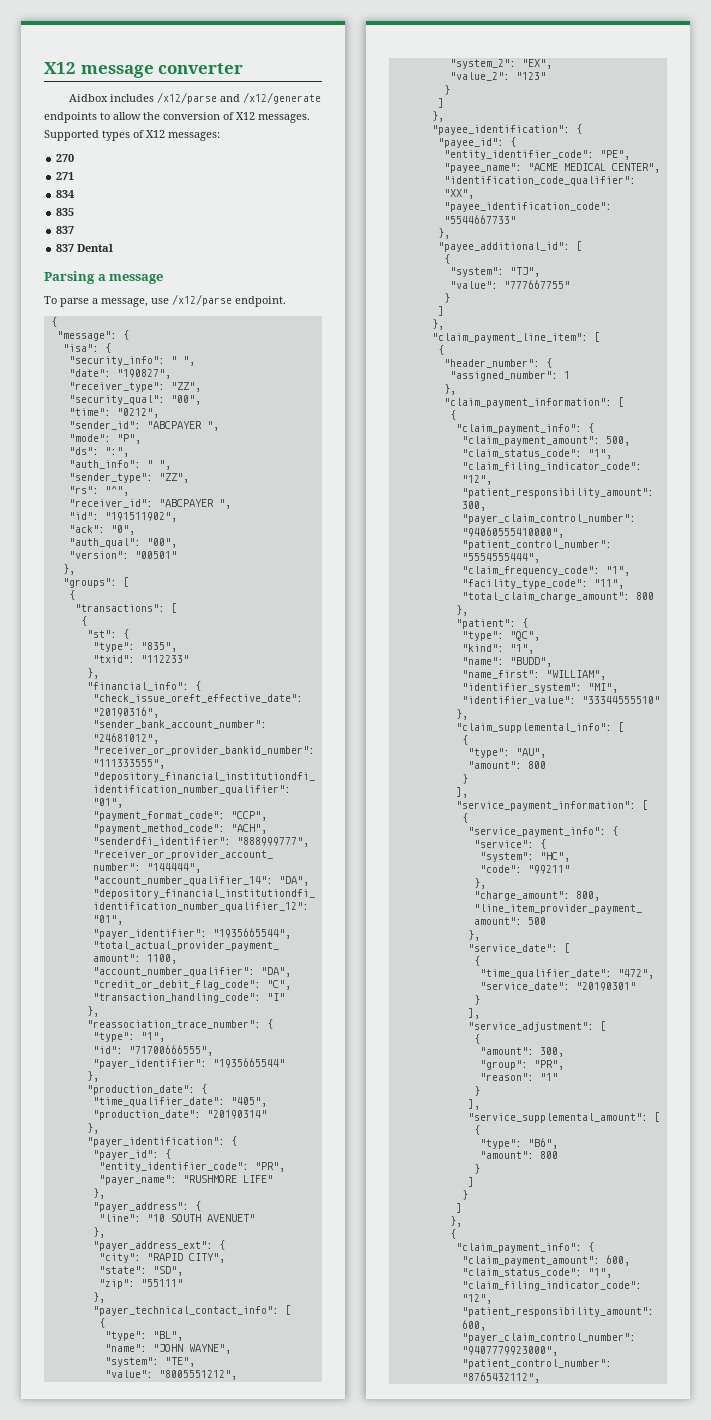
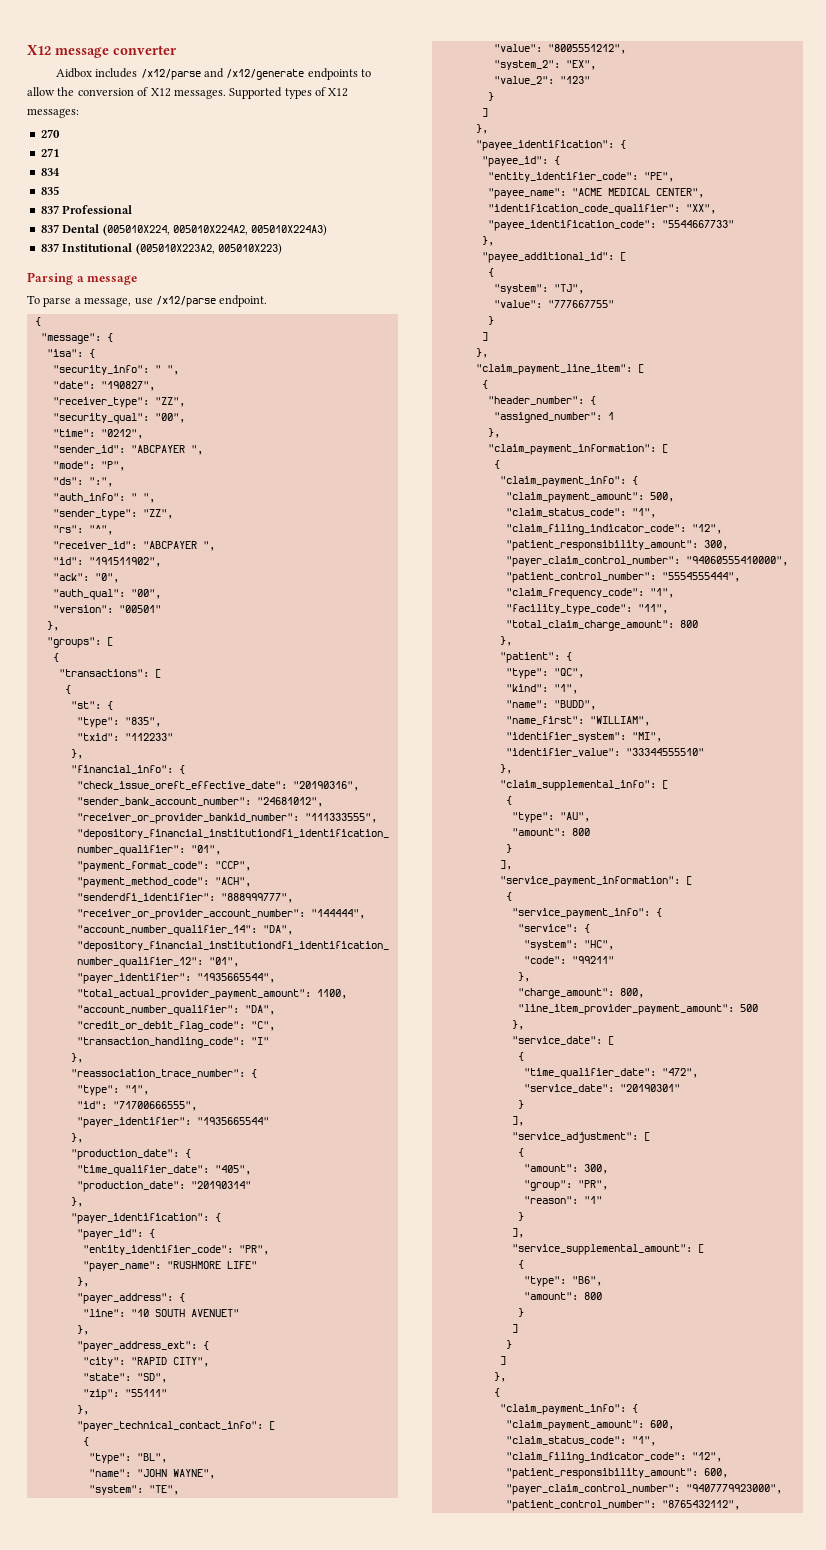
(75, 230) none -> [62,205,133,214] Professional
(114, 248) none -> [102,224,328,236] [40,243,282,255] (005010X224, 005010X224A2, 005010X224A3) // 837 Institutional (005010X223A2, 005010X223)

